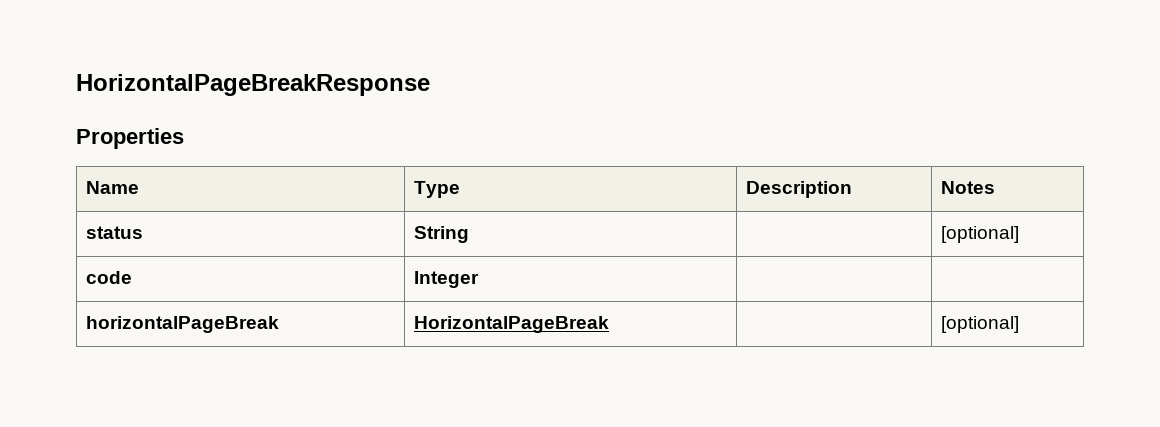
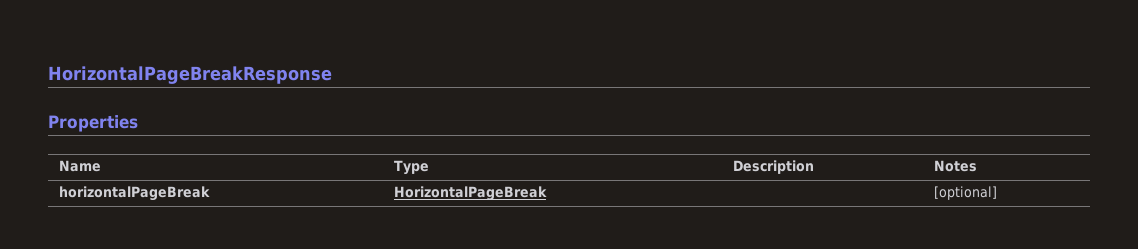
[85,226,143,239] [413,226,469,243] [940,226,1019,243] [85,271,132,284] [413,271,479,288] // status | String | | [optional] // code | Integer | | -> (977, 166) none

